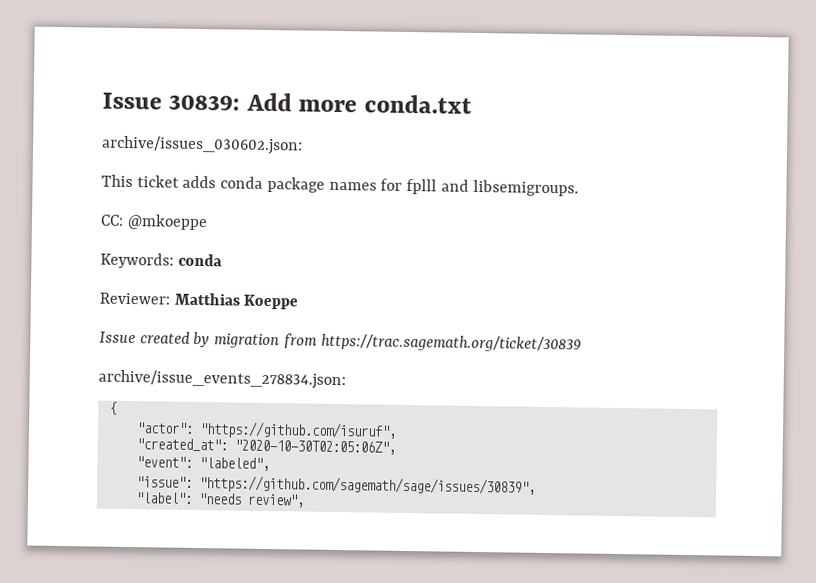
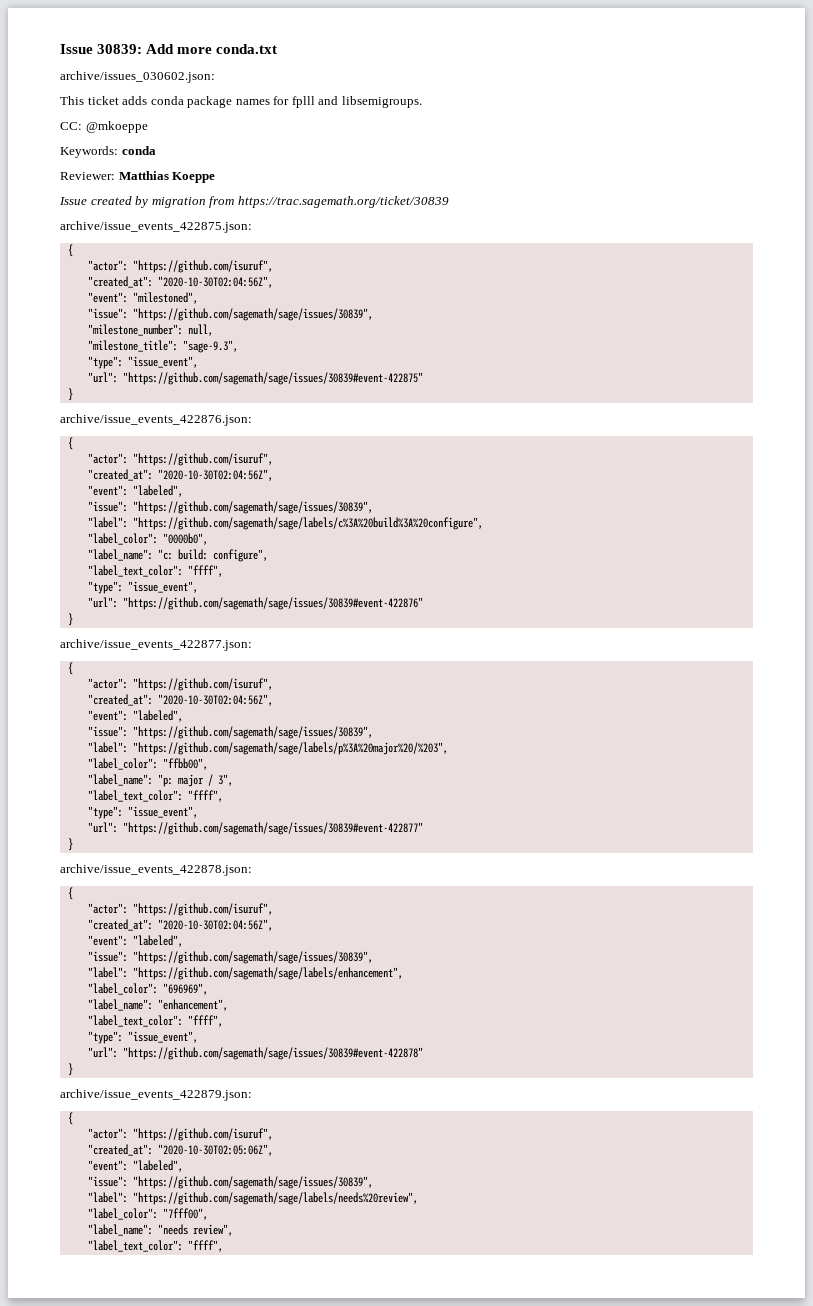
[98,369,346,390] archive/issue_events_278834.json: -> [60,221,252,233] [67,244,73,257] [87,260,273,273] [87,276,273,288] [87,292,198,304] [87,308,373,321] [87,324,213,336] [87,340,238,353] [87,356,198,369] [87,372,423,385] [67,388,73,401] [60,414,252,426] [67,437,73,450] [87,453,273,466] [87,469,273,481] [87,485,183,497] [87,501,373,514] [87,517,483,530] [87,533,208,545] [87,549,268,562] [87,565,223,577] [87,581,198,594] [87,597,423,610] [67,613,73,626] [60,639,252,651] [67,662,73,675] [87,678,273,691] [87,694,273,706] [87,710,183,722] [87,726,373,739] [87,742,448,755] [87,758,208,770] [87,774,233,787] [87,790,223,802] [87,806,198,819] [87,822,423,835] [67,838,73,851] [60,864,252,876] [67,887,73,900] [87,903,273,916] [87,919,273,931] [87,935,183,947] [87,951,373,964] [87,967,403,980] [87,983,208,995] [87,999,228,1011] [87,1015,223,1027] [87,1031,198,1044] [87,1047,423,1060] [67,1063,73,1076] [60,1089,252,1101] archive/issue_events_422875.json: // { // "actor": "https://github.com/isuruf", // "created_at": "2020-10-30T02:04:56Z", // "event": "milestoned", // "issue": "https://github.com/sagemath/sage/issues/30839", // "milestone_number": null, // "milestone_title": "sage-9.3", // "type": "issue_event", // "url": "https://github.com/sagemath/sage/issues/30839#event-422875" // } // archive/issue_events_422876.json: // { // "actor": "https://github.com/isuruf", // "created_at": "2020-10-30T02:04:56Z", // "event": "labeled", // "issue": "https://github.com/sagemath/sage/issues/30839", // "label": "https://github.com/sagemath/sage/labels/c%3A%20build%3A%20configure", // "label_color": "0000b0", // "label_name": "c: build: configure", // "label_text_color": "ffff", // "type": "issue_event", // "url": "https://github.com/sagemath/sage/issues/30839#event-422876" // } // archive/issue_events_422877.json: // { // "actor": "https://github.com/isuruf", // "created_at": "2020-10-30T02:04:56Z", // "event": "labeled", // "issue": "https://github.com/sagemath/sage/issues/30839", // "label": "https://github.com/sagemath/sage/labels/p%3A%20major%20/%203", // "label_color": "ffbb00", // "label_name": "p: major / 3", // "label_text_color": "ffff", // "type": "issue_event", // "url": "https://github.com/sagemath/sage/issues/30839#event-422877" // } // archive/issue_events_422878.json: // { // "actor": "https://github.com/isuruf", // "created_at": "2020-10-30T02:04:56Z", // "event": "labeled", // "issue": "https://github.com/sagemath/sage/issues/30839", // "label": "https://github.com/sagemath/sage/labels/enhancement", // "label_color": "696969", // "label_name": "enhancement", // "label_text_color": "ffff", // "type": "issue_event", // "url": "https://github.com/sagemath/sage/issues/30839#event-422878" // } // archive/issue_events_422879.json:
(193, 498) none -> [132,1192,418,1205] [87,1208,208,1220] [87,1224,153,1236] "https://github.com/sagemath/sage/labels/needs%20review", // "label_color": "7fff00", // "label_name":
(305, 500) none -> [87,1240,223,1252] // "label_text_color": "ffff",

